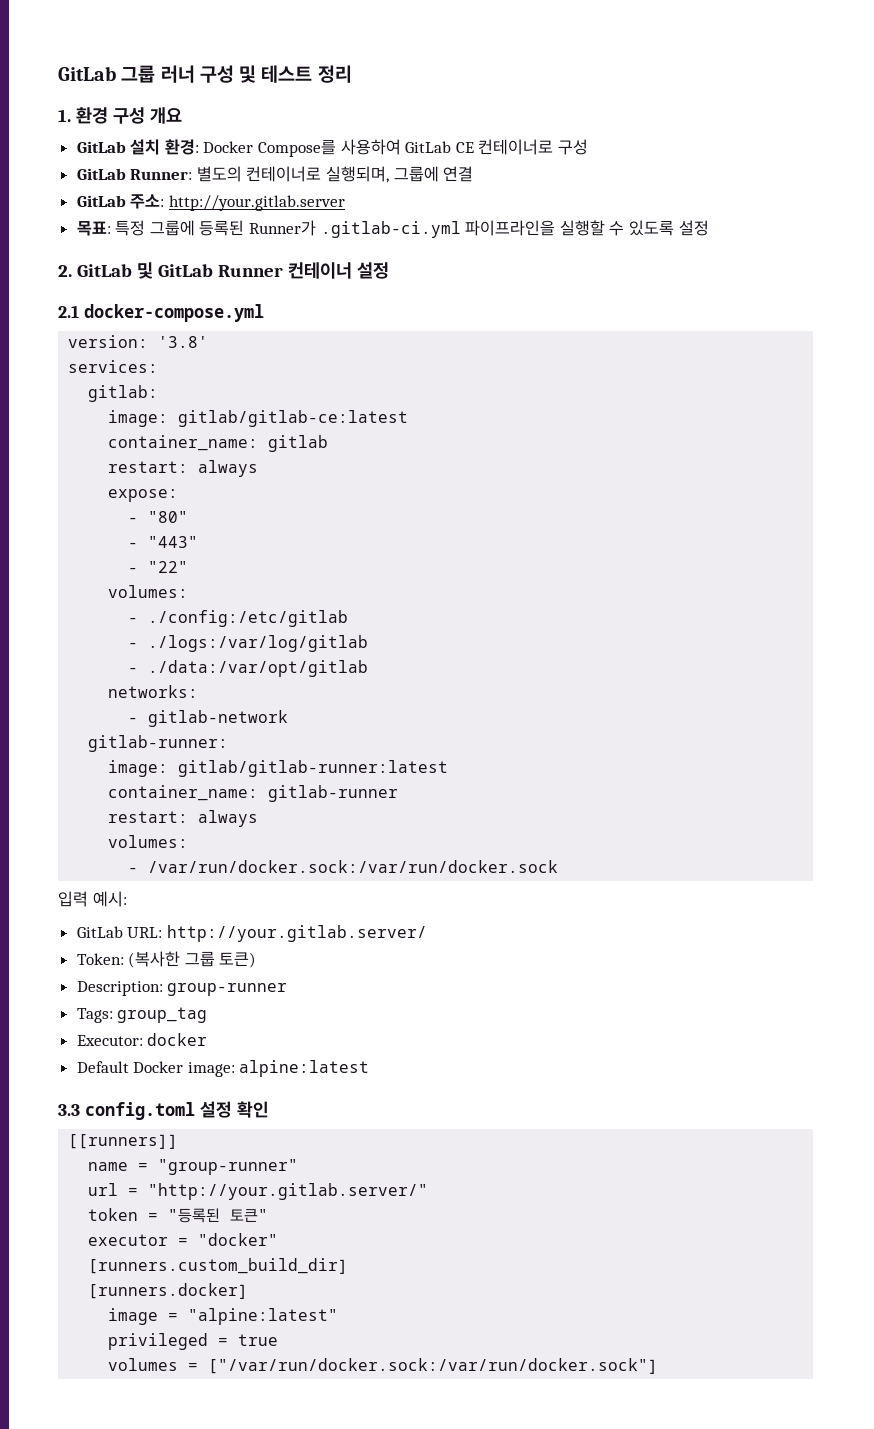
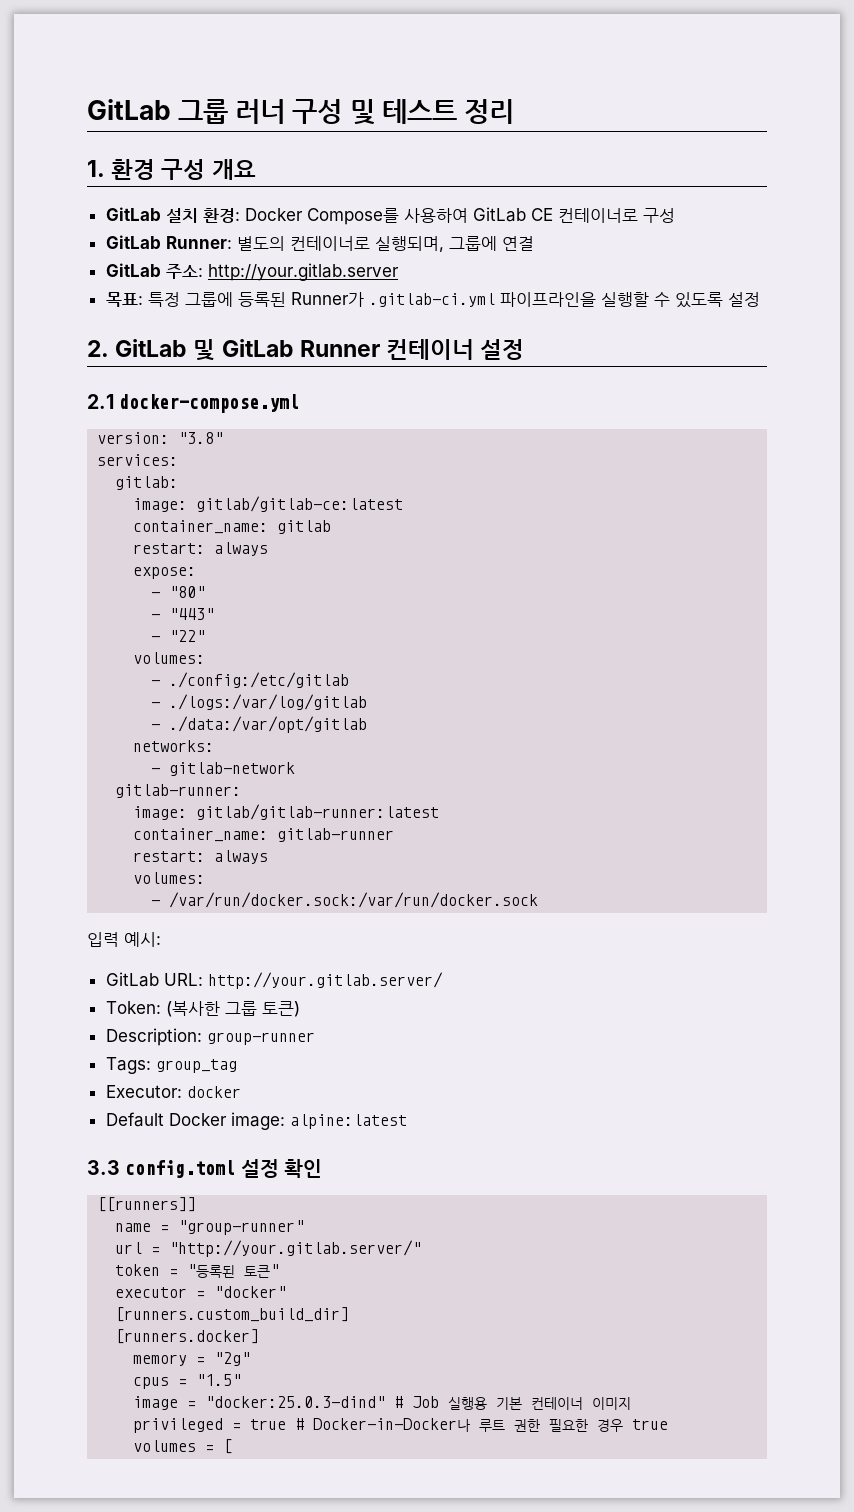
[158,336,209,348] '3.8' -> [178,432,224,444] "3.8"
[108,1308,339,1325] [108,1333,229,1350] image = "alpine:latest" // privileged = -> [133,1352,251,1366] [133,1374,242,1389] [133,1396,632,1410] [133,1418,624,1433] memory = "2g" // cpus = "1.5" // image = "docker:25.0.3-dind" # Job 실행용 기본 컨테이너 이미지 // privileged = true # Docker-in-Docker나 루트 권한 필요한 경우
[208,1358,659,1374] ["/var/run/docker.sock:/var/run/docker.sock"] -> [223,1439,233,1454] [

